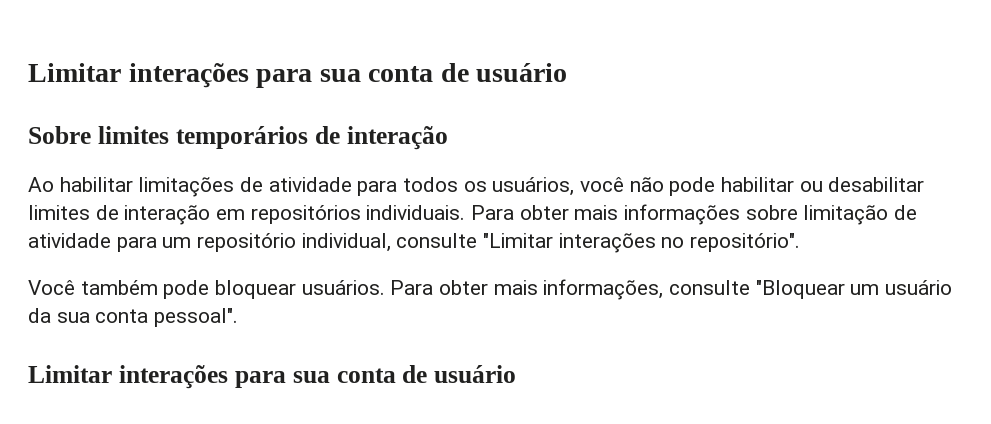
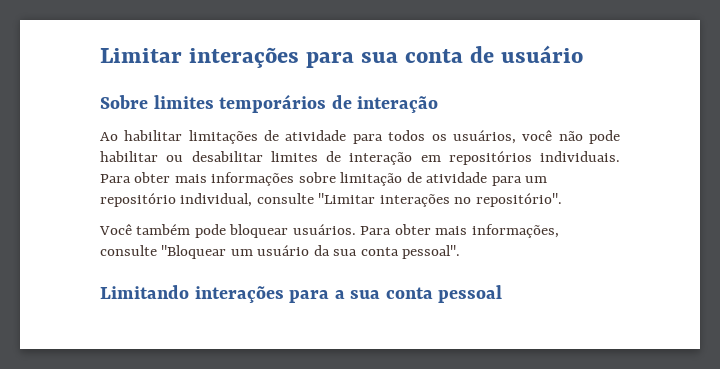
[28,365,517,389] Limitar interações para sua conta de usuário -> [100,285,503,303] Limitando interações para a sua conta pessoal

